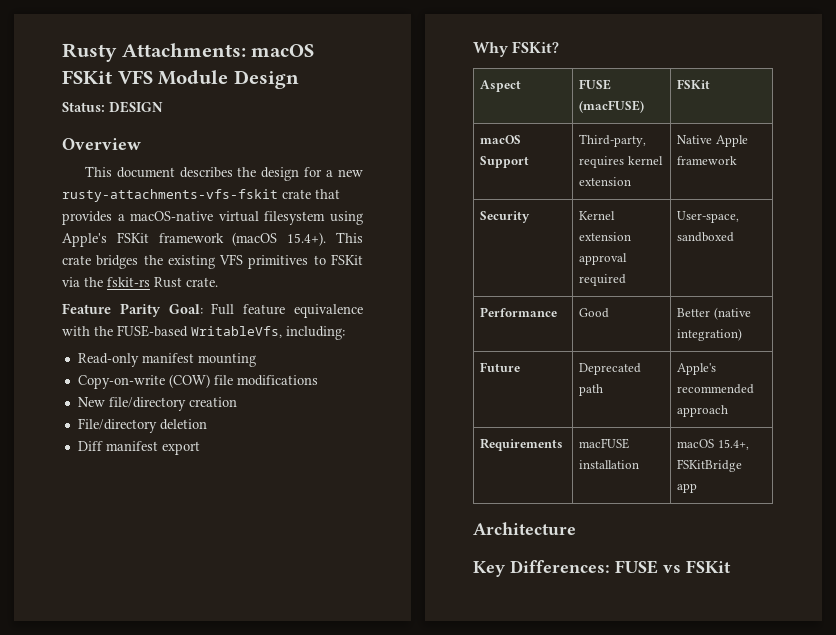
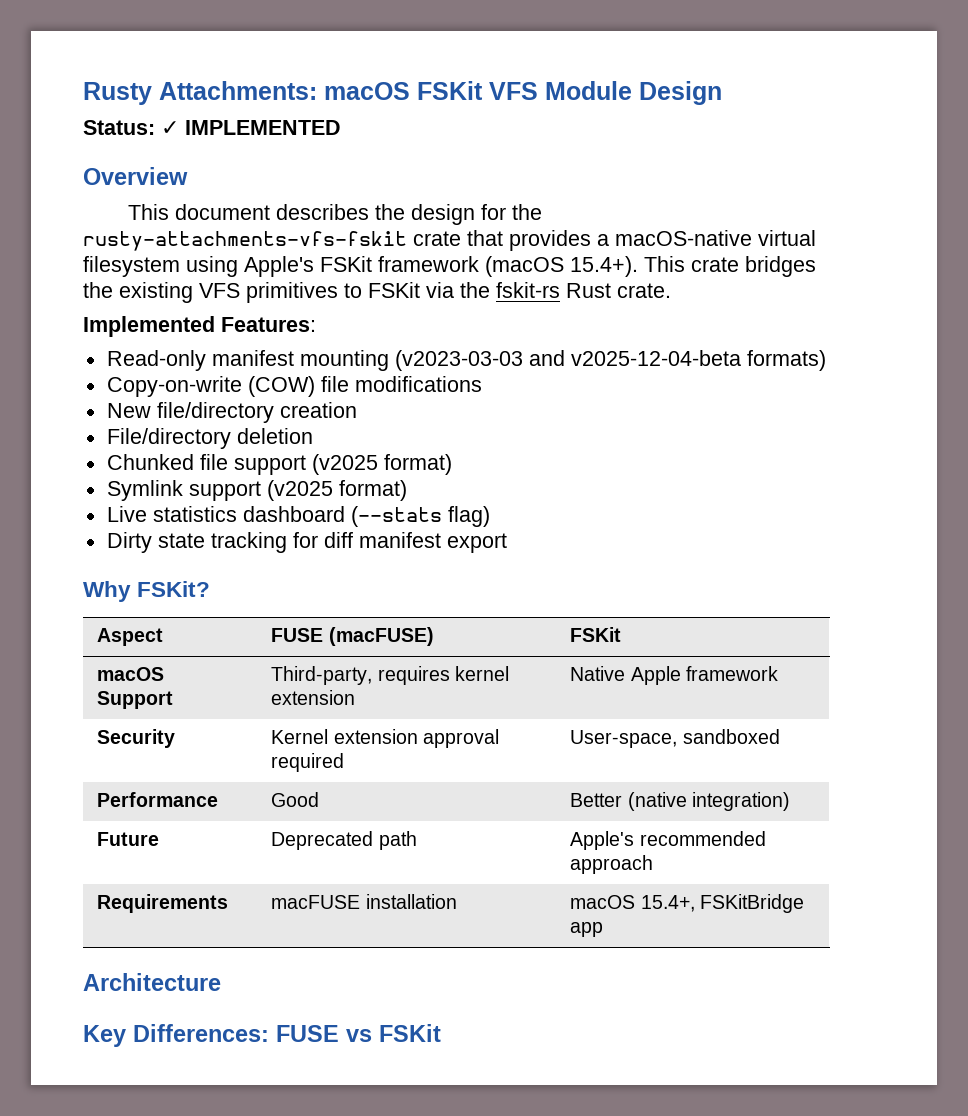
[109,101,163,113] DESIGN -> [161,120,341,135] ✓ IMPLEMENTED
[326,169,363,177] a new -> [512,204,543,220] the
[62,303,363,318] [62,325,345,340] Feature Parity Goal: Full feature equivalence with the FUSE-based WritableVfs, including: -> [83,316,316,337] Implemented Features:
(256, 360) none -> [394,350,826,371] (v2023-03-03 and v2025-12-04-beta formats)
[77,441,103,451] Diff -> [106,454,452,475] [106,480,407,501] [106,506,490,527] [106,532,353,553] Chunked file support (v2025 format) // Symlink support (v2025 format) // Live statistics dashboard (--stats flag) // Dirty state tracking for diff

